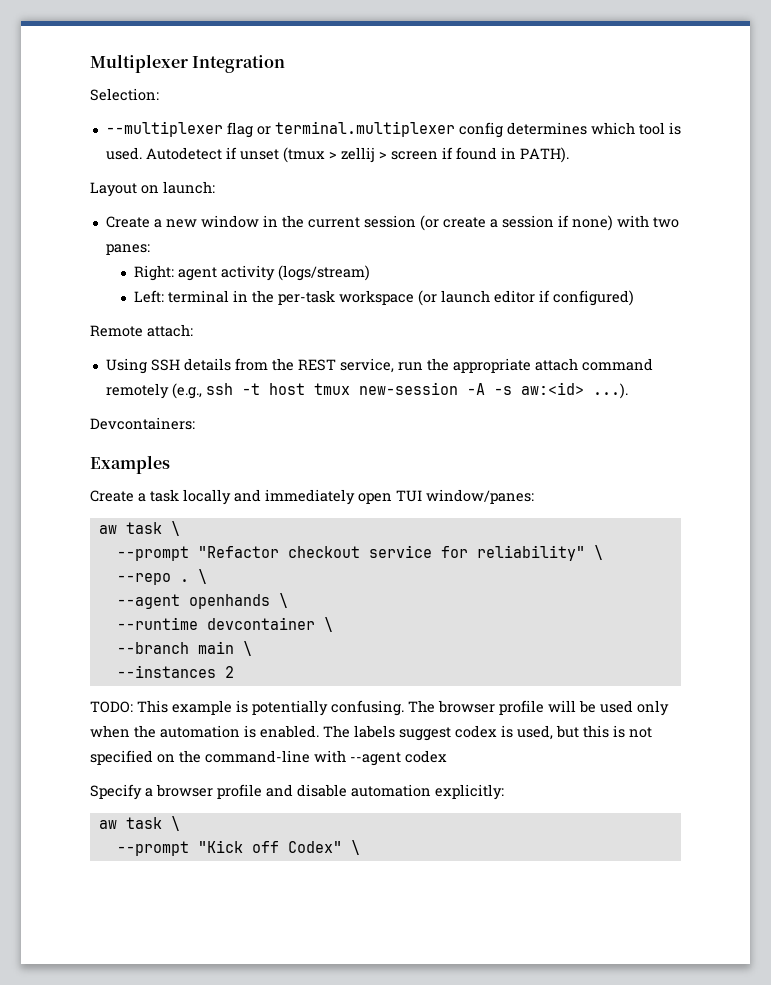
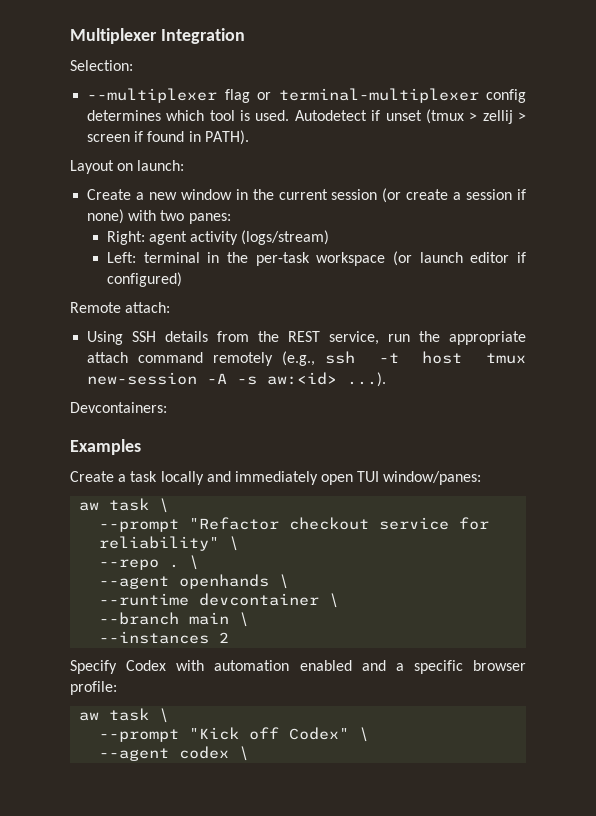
[274,121,455,137] terminal.multiplexer -> [278,88,479,103] terminal-multiplexer
[90,700,669,716] [90,725,652,741] [90,750,447,766] [90,784,504,800] TODO: This example is potentially confusing. The browser profile will be used only when the automation is enabled. The labels suggest codex is used, but this is not specified on the command-line with --agent codex // Specify a browser profile and disable automation explicitly: -> [70,660,526,674] [70,681,117,695] Specify Codex with automation enabled and a specific browser profile:
(360, 847) none -> [99,746,250,761] // --agent codex \

